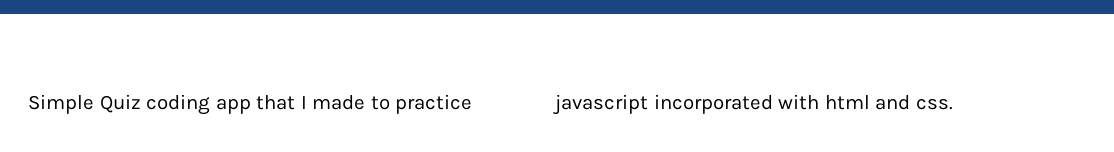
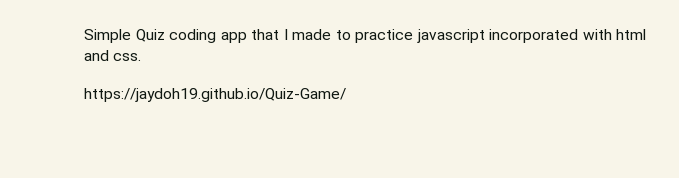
(953, 104) none -> [84,88,346,102] // https://jaydoh19.github.io/Quiz-Game/

